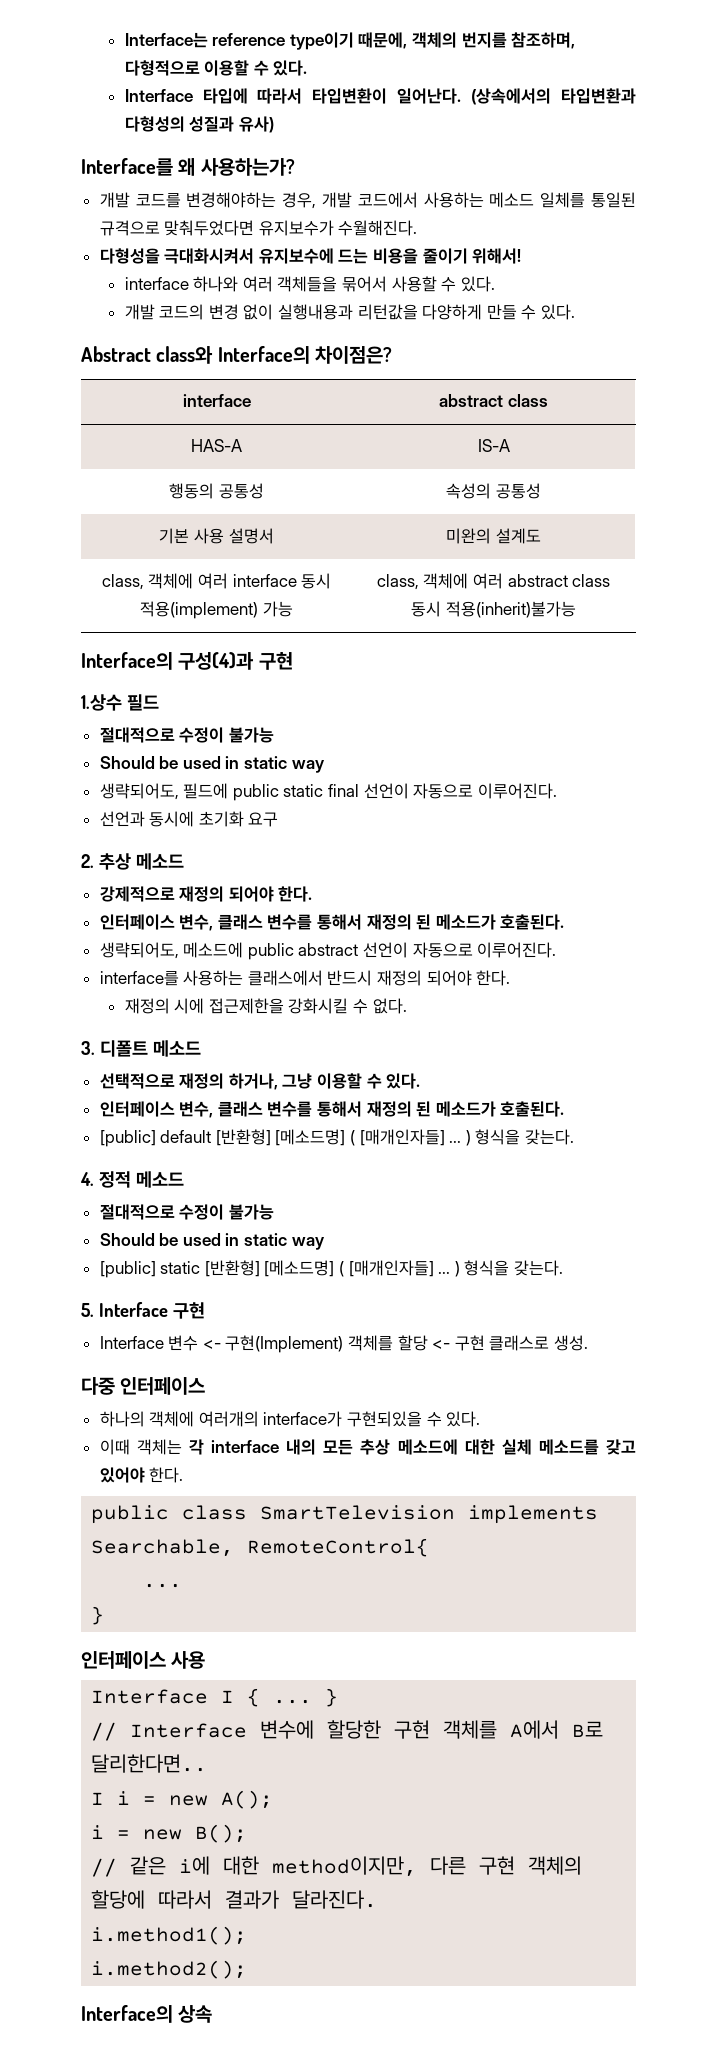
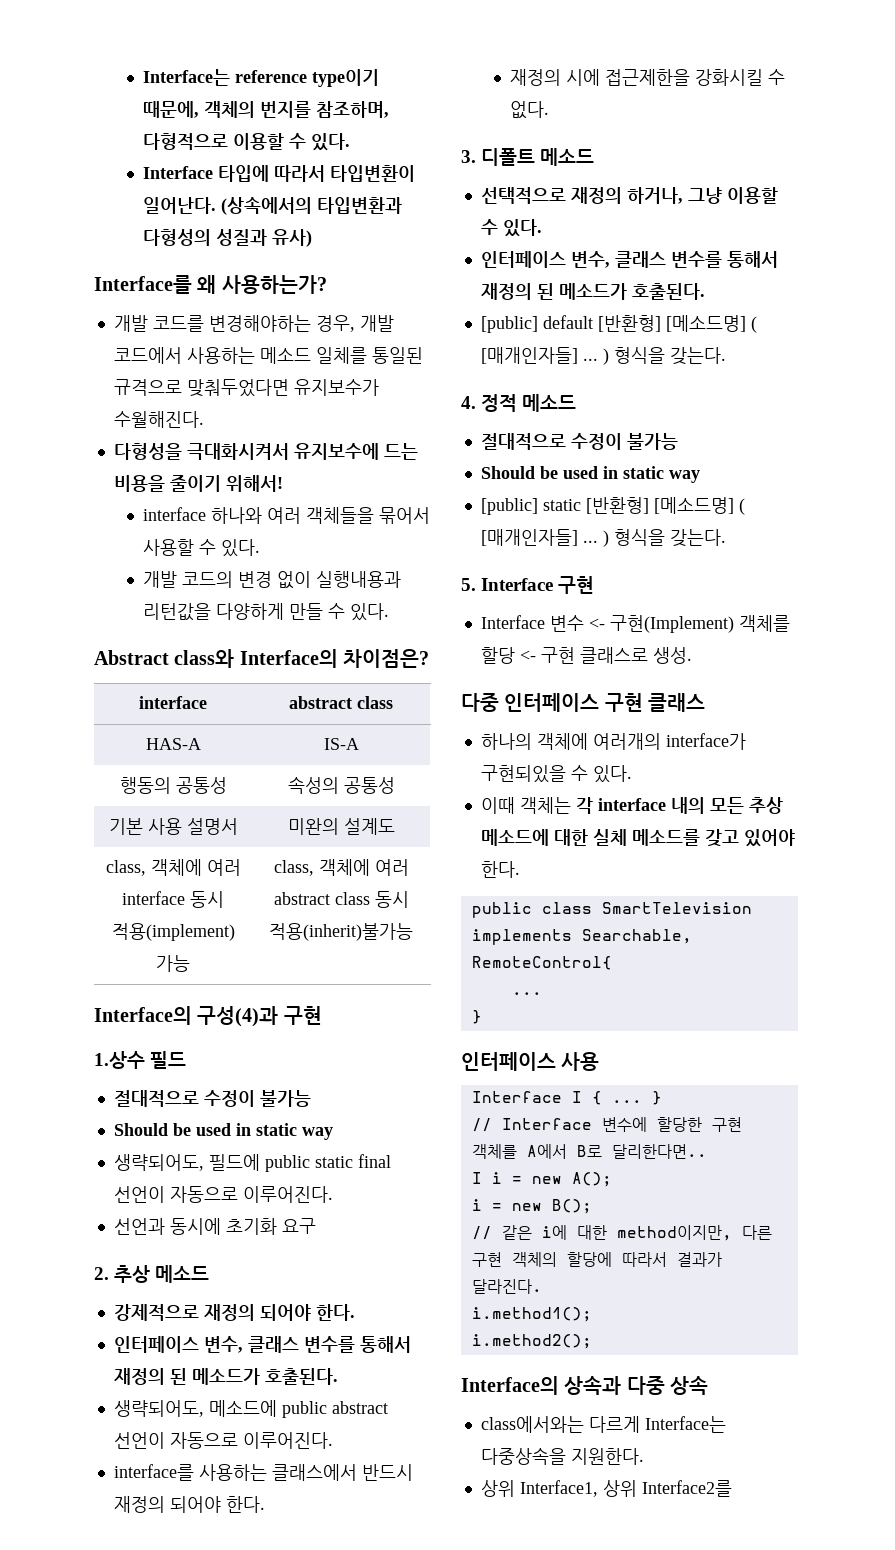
(206, 1386) none -> [604,693,706,712] 구현 클래스
(173, 2014) none -> [564,1376,665,1395] 상속과 다중
(213, 2014) none -> [480,1416,726,1433] [480,1447,644,1465] [480,1480,732,1497] // class에서와는 다르게 Interface는 다중상속을 지원한다. // 상위 Interface1, 상위 Interface2를

